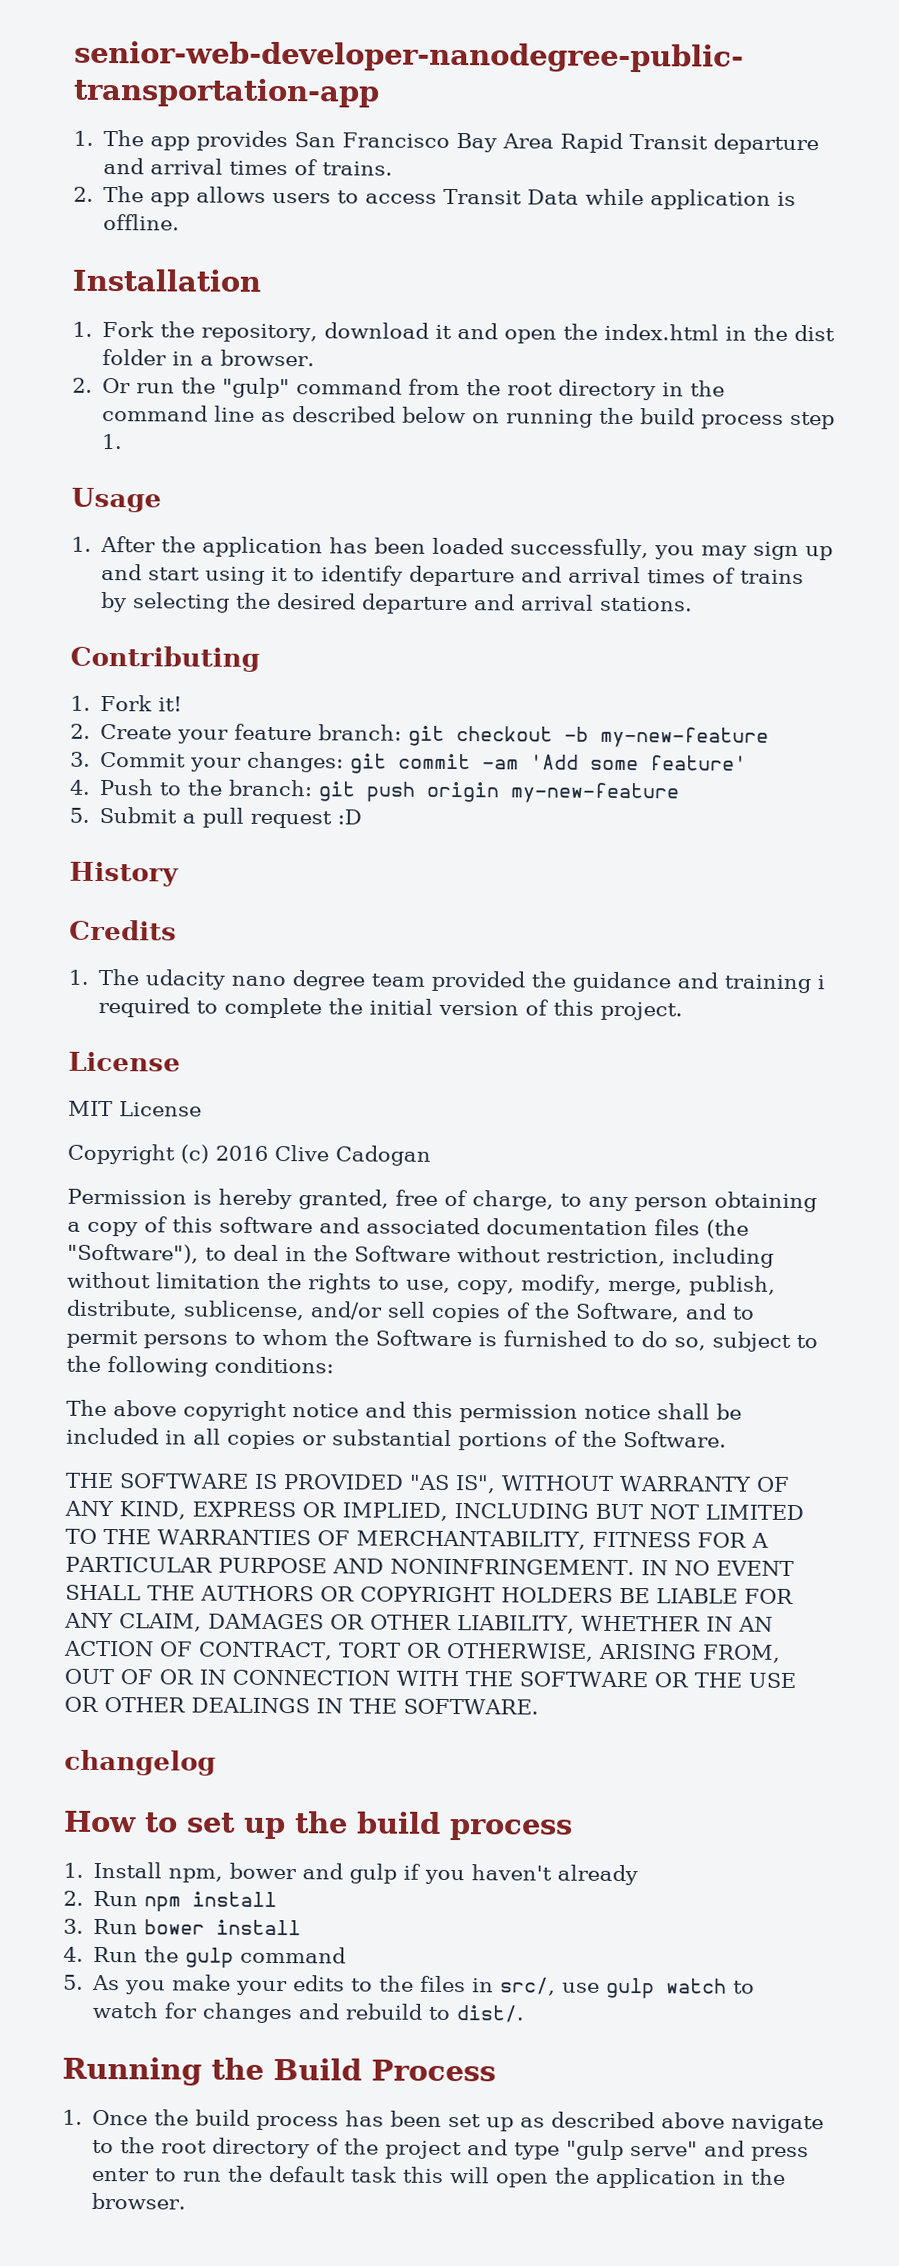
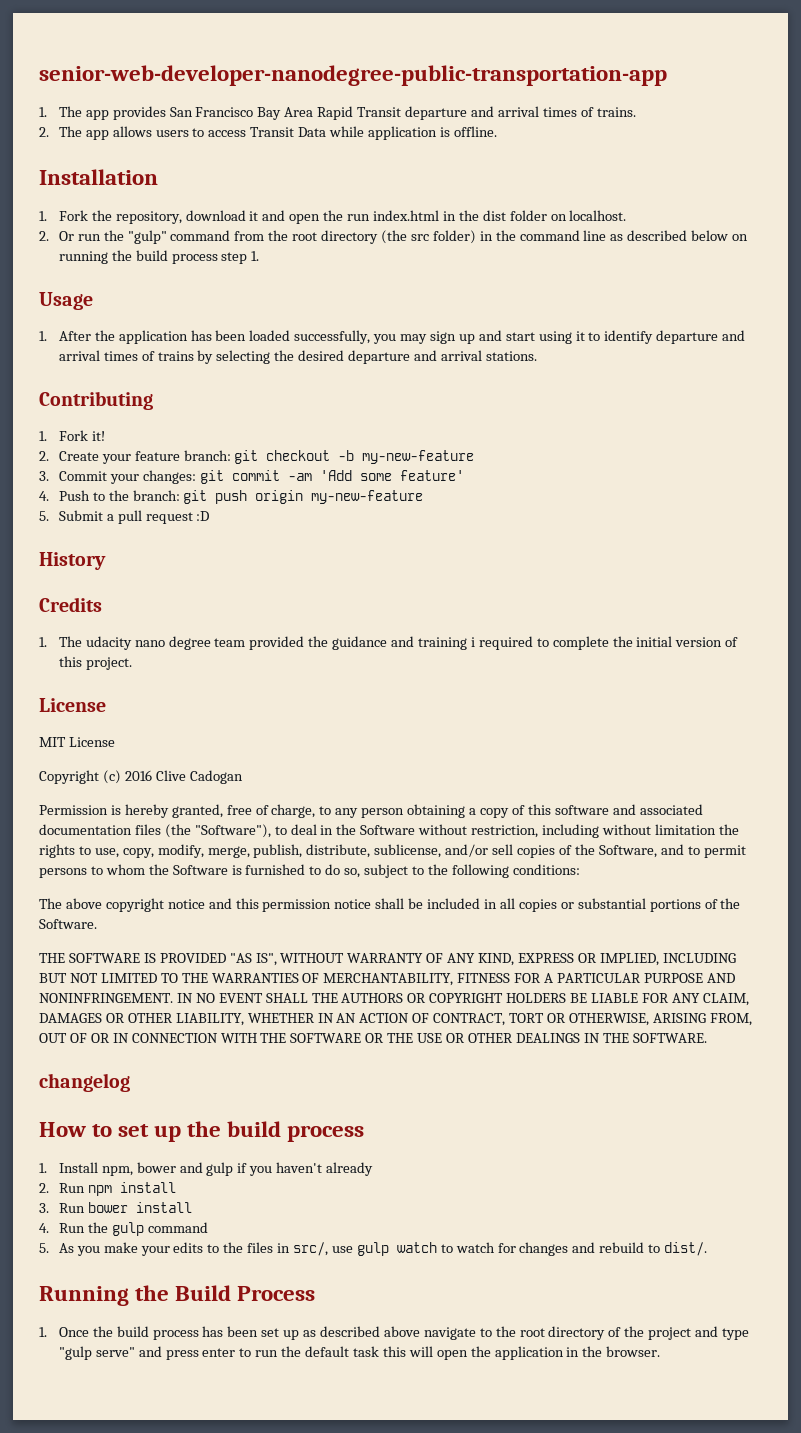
(599, 331) none -> [347,214,371,221] run
[172,349,316,367] in a browser. -> [550,210,627,221] on localhost.
(657, 390) none -> [380,230,476,244] (the src folder)

